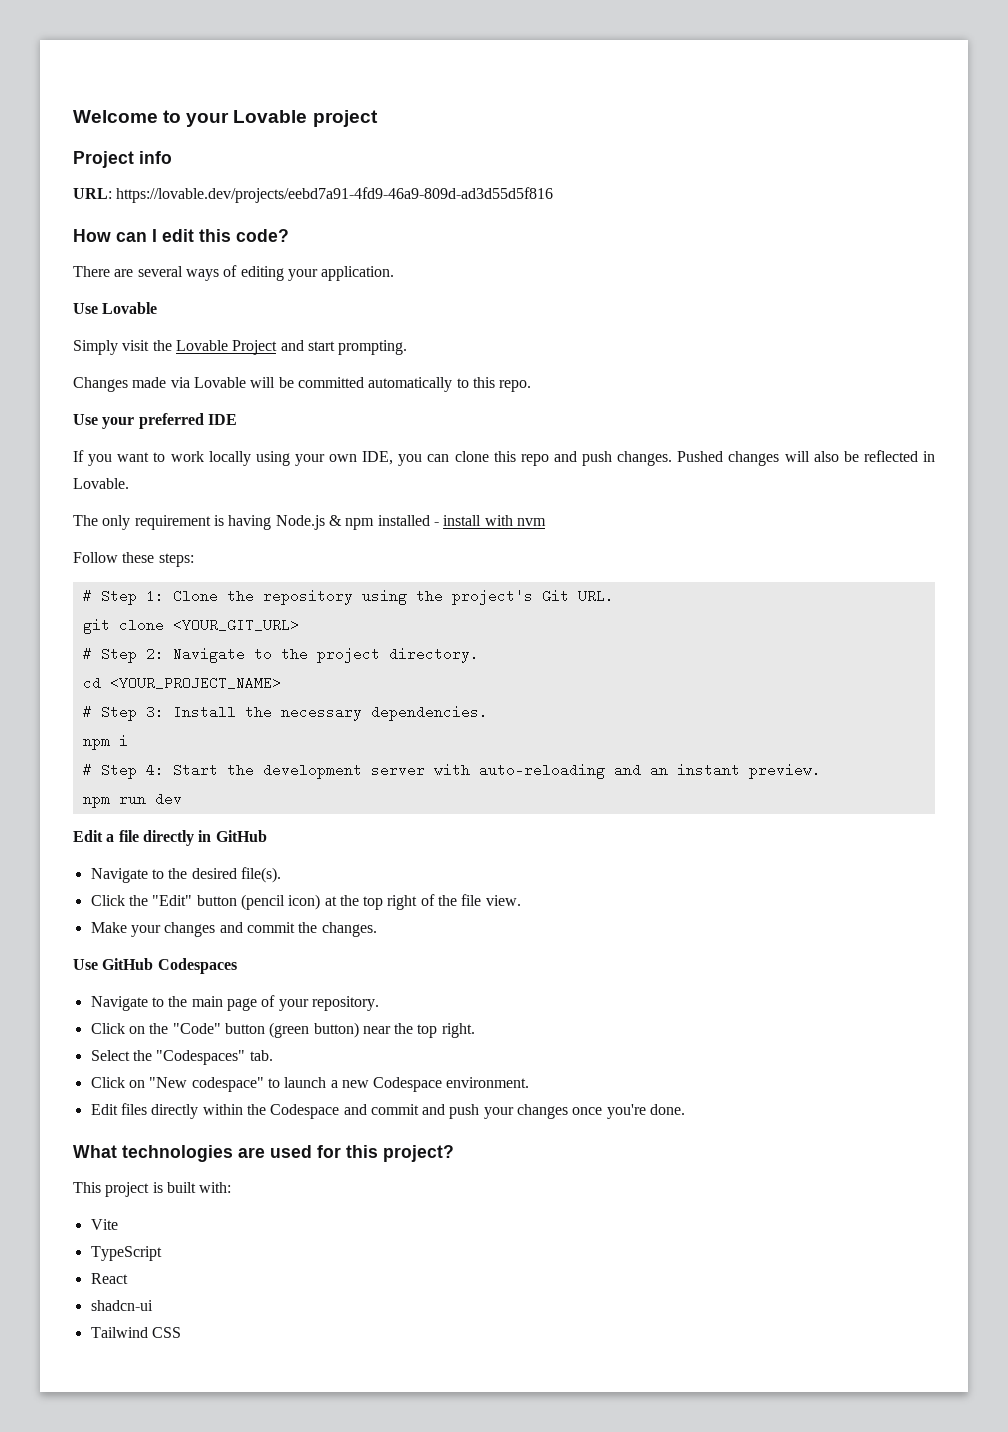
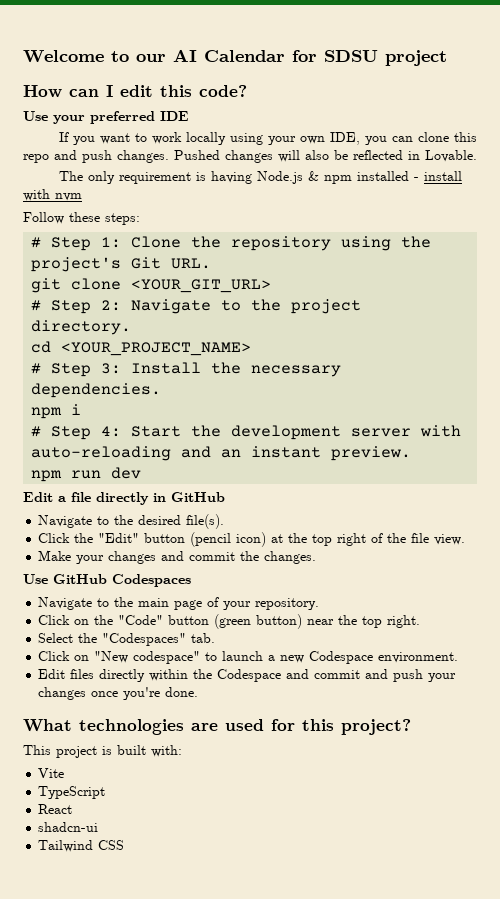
[186,110,378,127] [73,151,172,168] [73,187,554,203] your Lovable project // Project info // URL: https://lovable.dev/projects/eebd7a91-4fd9-46a9-809d-ad3d55d5f816 -> [136,49,447,66] our AI Calendar for SDSU project
[73,265,395,281] [73,302,158,314] [73,340,408,355] [73,377,532,392] // There are several ways of editing your application. // Use Lovable // Simply visit the Lovable Project and start prompting. // Changes made via Lovable will be committed automatically to this repo. -> (247, 91) none

